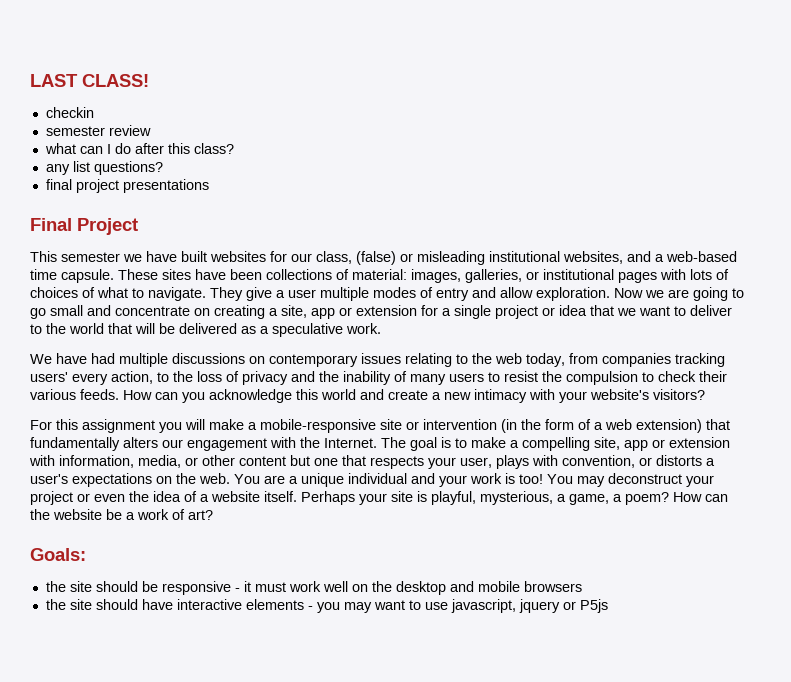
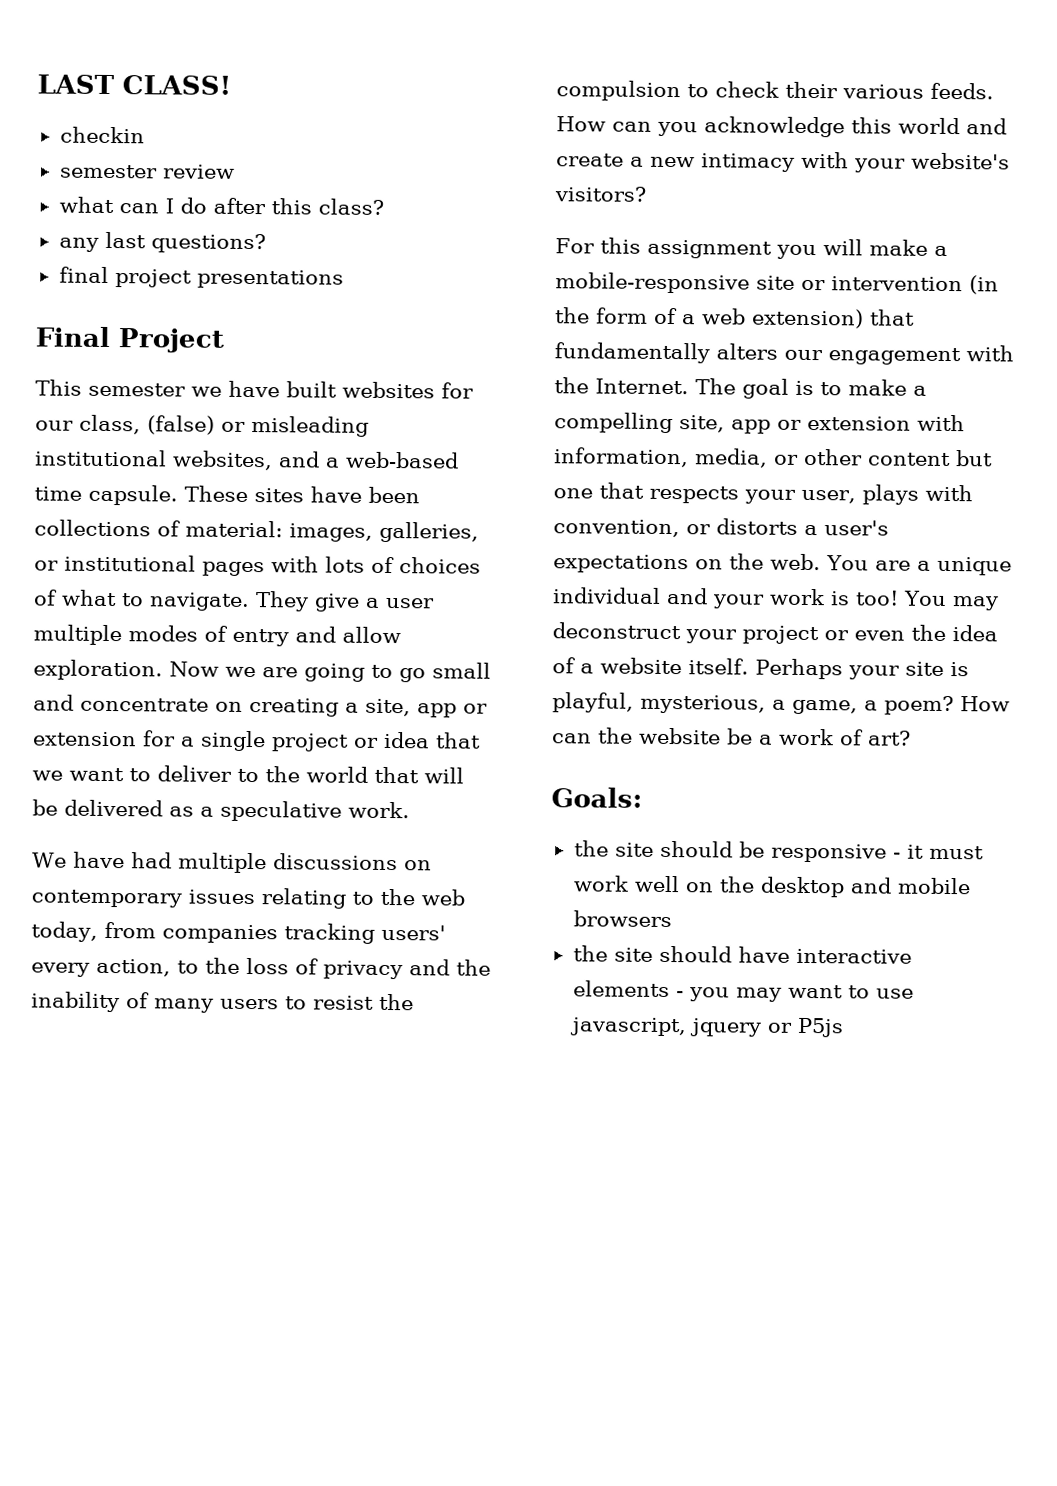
[72,161,90,172] list -> [104,231,146,249] last

